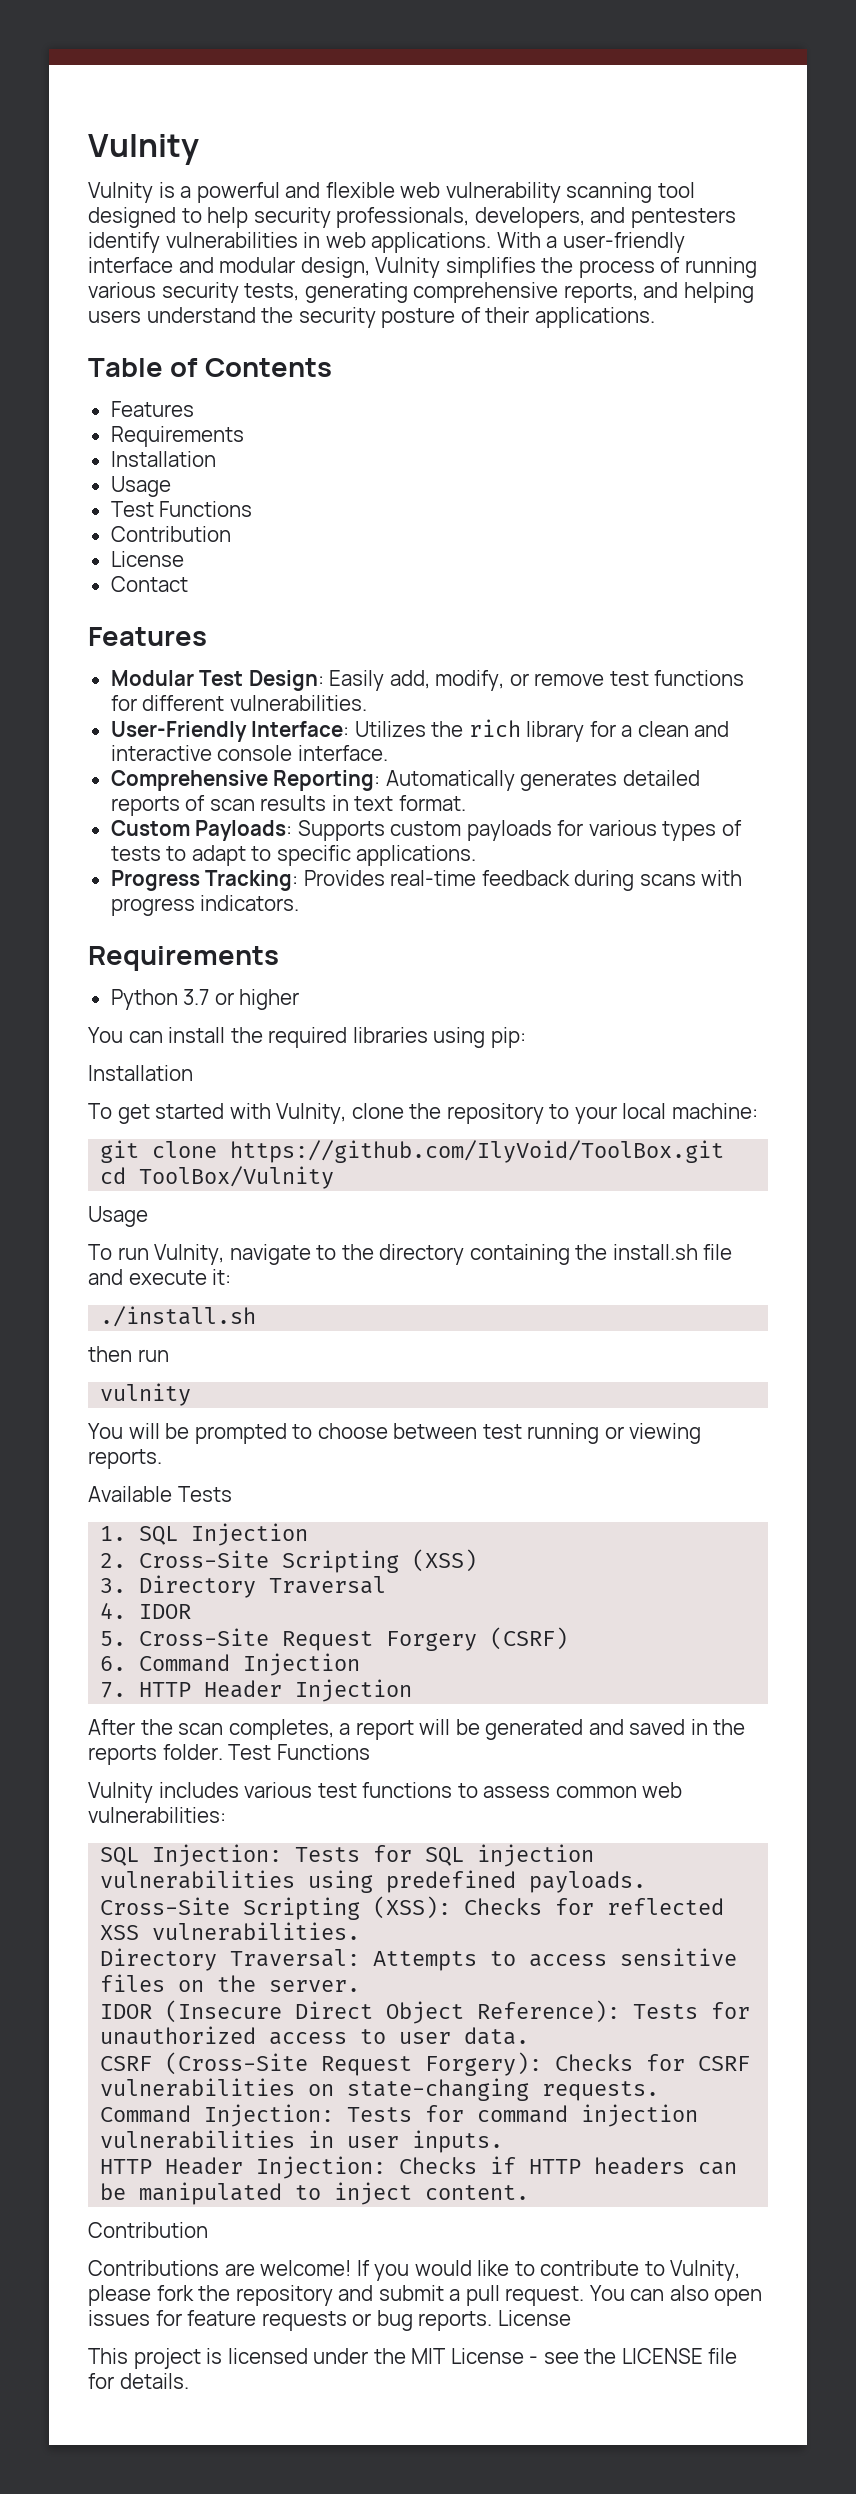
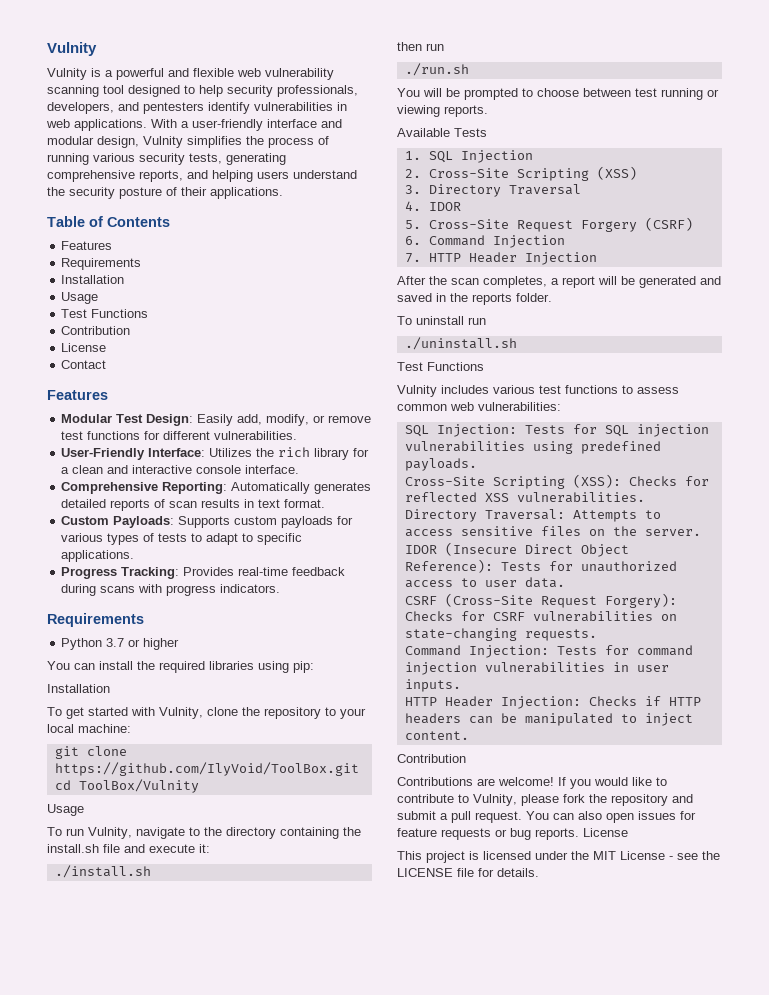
[100,1383,192,1406] vulnity -> [404,63,469,76] ./run.sh
(223, 1752) none -> [397,316,486,325] [404,337,517,350] // To uninstall run // ./uninstall.sh //

